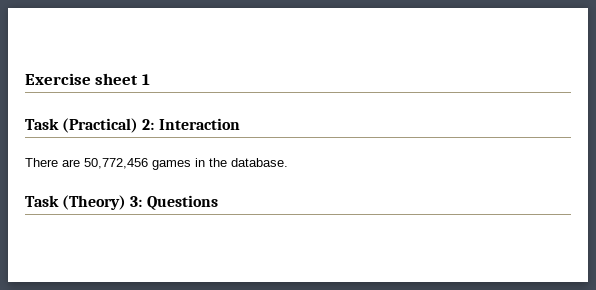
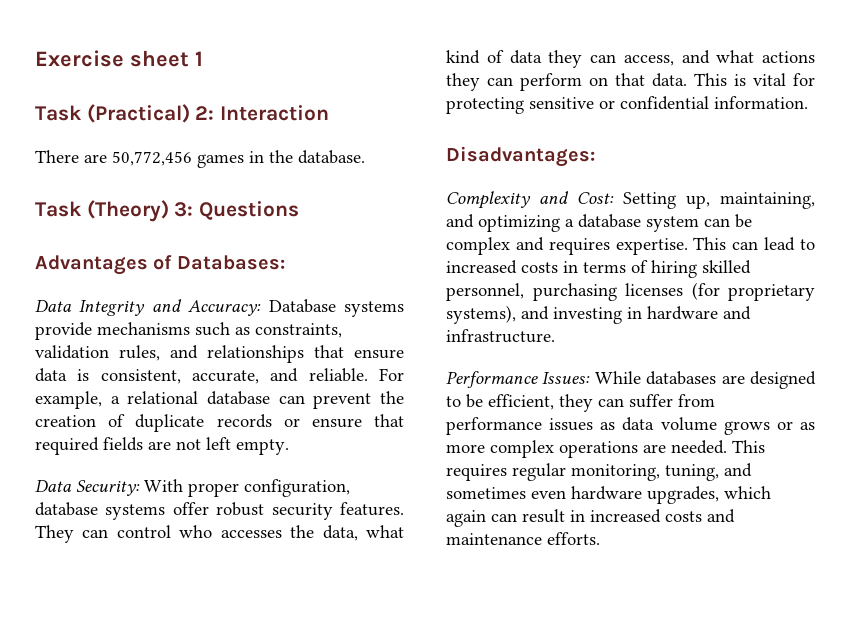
(218, 202) none -> [35,255,285,275] [35,299,404,317] [35,322,342,340] [35,345,404,363] [35,368,404,384] [35,391,404,409] [35,414,404,432] [35,437,289,455] [35,479,350,497] [35,502,404,520] [35,525,404,543] [446,50,815,68] [446,73,815,91] [446,96,808,114] [446,146,595,167] [446,191,815,209] [446,214,752,232] [446,237,815,255] [446,260,751,278] [446,282,815,301] [446,305,751,324] [446,329,555,343] [446,371,816,389] [446,394,715,412] [446,417,815,435] [446,440,765,458] [446,463,752,481] [446,486,771,504] [446,509,735,527] [446,532,600,545] // Advantages of Databases: // Data Integrity and Accuracy: Database systems provide mechanisms such as constraints, validation rules, and relationships that ensure data is consistent, accurate, and reliable. For example, a relational database can prevent the creation of duplicate records or ensure that required fields are not left empty. // Data Security: With proper configuration, database systems offer robust security features. They can control who accesses the data, what kind of data they can access, and what actions they can perform on that data. This is vital for protecting sensitive or confidential information. // Disadvantages: // Complexity and Cost: Setting up, maintaining, and optimizing a database system can be complex and requires expertise. This can lead to increased costs in terms of hiring skilled personnel, purchasing licenses (for proprietary systems), and investing in hardware and infrastructure. // Performance Issues: While databases are designed to be efficient, they can suffer from performance issues as data volume grows or as more complex operations are needed. This requires regular monitoring, tuning, and sometimes even hardware upgrades, which again can result in increased costs and maintenance efforts.

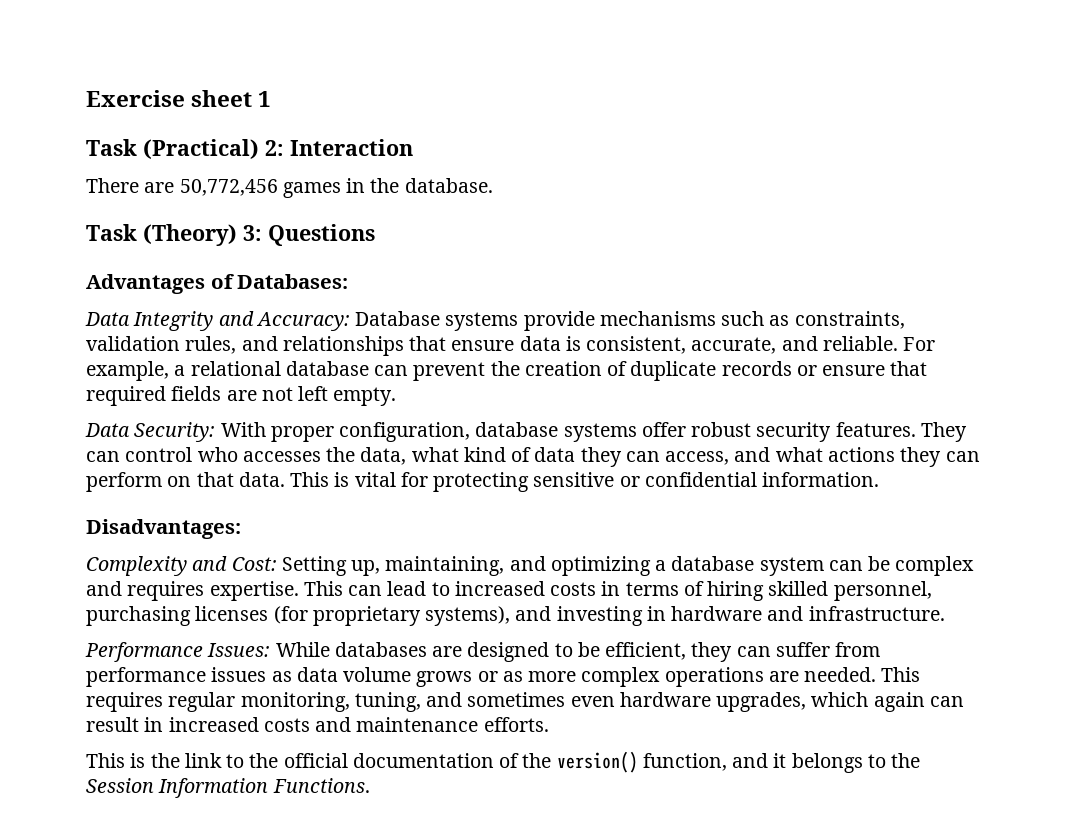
(600, 538) none -> [86,751,921,773] [86,778,370,798] // This is the link to the official documentation of the version() function, and it belongs to the Session Information Functions.

